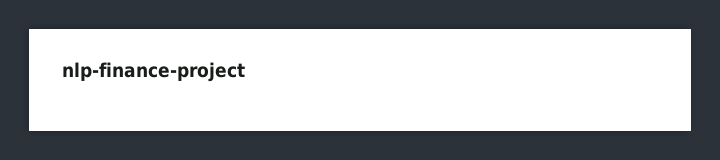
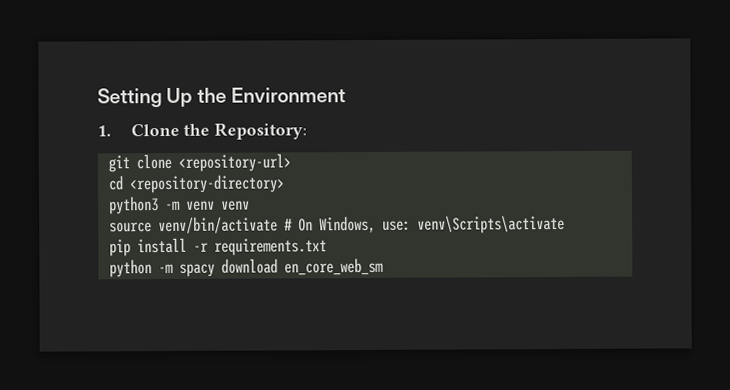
[62,62,245,82] nlp-finance-project -> [97,87,346,108] [97,122,308,140] [107,153,291,173] [107,174,284,194] [108,196,250,215] [108,214,565,235] [108,237,327,257] [108,257,384,278] Setting Up the Environment // 1. Clone the Repository: // git clone <repository-url> // cd <repository-directory> // python3 -m venv venv // source venv/bin/activate # On Windows, use: venv\Scripts\activate // pip install -r requirements.txt // python -m spacy download en_core_web_sm

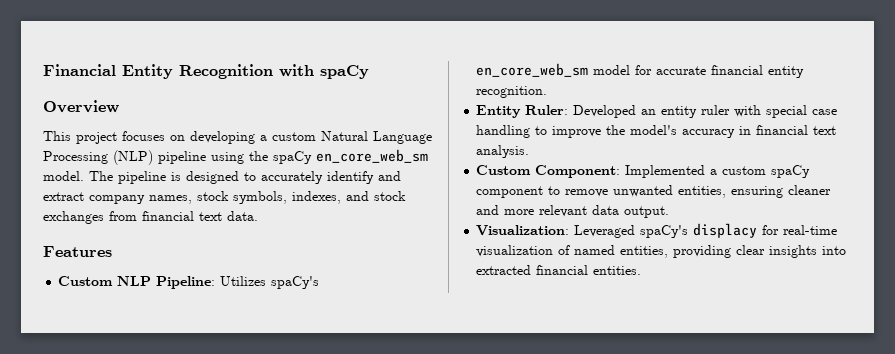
[97,87,346,108] [97,122,308,140] [107,153,291,173] [107,174,284,194] [108,196,250,215] [108,214,565,235] [108,237,327,257] [108,257,384,278] Setting Up the Environment // 1. Clone the Repository: // git clone <repository-url> // cd <repository-directory> // python3 -m venv venv // source venv/bin/activate # On Windows, use: venv\Scripts\activate // pip install -r requirements.txt // python -m spacy download en_core_web_sm -> [43,64,369,79] [43,100,119,113] [43,131,432,144] [43,149,428,165] [43,171,401,184] [43,191,406,204] [43,211,258,224] [43,246,112,257] [58,276,320,289] [476,63,805,78] [476,86,548,98] [476,105,838,118] [476,125,837,138] [476,145,530,158] [476,165,811,178] [476,185,832,198] [476,205,670,218] [476,223,838,238] [476,245,847,258] [476,265,642,275] Financial Entity Recognition with spaCy // Overview // This project focuses on developing a custom Natural Language Processing (NLP) pipeline using the spaCy en_core_web_sm model. The pipeline is designed to accurately identify and extract company names, stock symbols, indexes, and stock exchanges from financial text data. // Features // Custom NLP Pipeline: Utilizes spaCy's en_core_web_sm model for accurate financial entity recognition. // Entity Ruler: Developed an entity ruler with special case handling to improve the model's accuracy in financial text analysis. // Custom Component: Implemented a custom spaCy component to remove unwanted entities, ensuring cleaner and more relevant data output. // Visualization: Leveraged spaCy's displacy for real-time visualization of named entities, providing clear insights into extracted financial entities.

